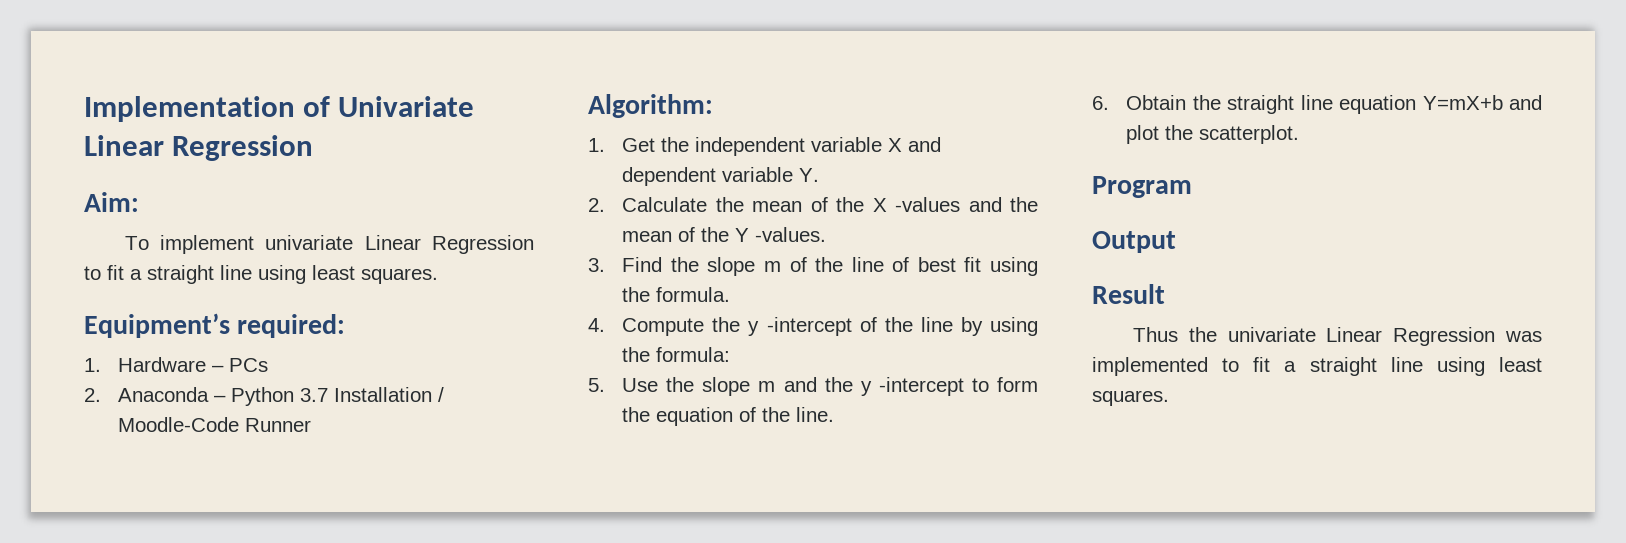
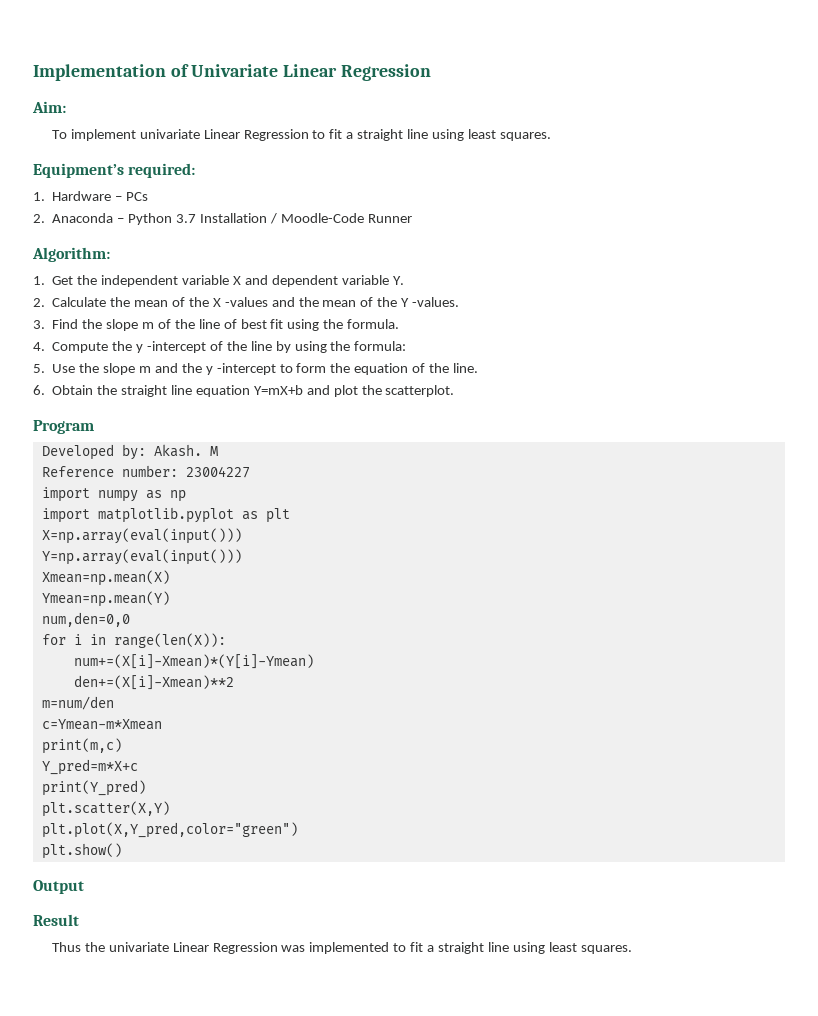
(1192, 187) none -> [41,444,218,460] [41,465,250,478] [41,487,186,502] [41,507,290,523] [41,528,242,544] [41,549,242,565] [41,570,170,586] [41,591,170,607] [41,612,130,627] [41,633,226,648] [73,654,314,669] [73,675,234,690] [41,696,114,710] [41,719,162,730] [41,738,122,754] [41,759,138,775] [41,780,146,796] [41,801,170,817] [41,822,298,838] [41,843,122,859] // Developed by: Akash. M // Reference number: 23004227 // import numpy as np // import matplotlib.pyplot as plt // X=np.array(eval(input())) // Y=np.array(eval(input())) // Xmean=np.mean(X) // Ymean=np.mean(Y) // num,den=0,0 // for i in range(len(X)): // num+=(X[i]-Xmean)*(Y[i]-Ymean) // den+=(X[i]-Xmean)**2 // m=num/den // c=Ymean-m*Xmean // print(m,c) // Y_pred=m*X+c // print(Y_pred) // plt.scatter(X,Y) // plt.plot(X,Y_pred,color="green") // plt.show()

